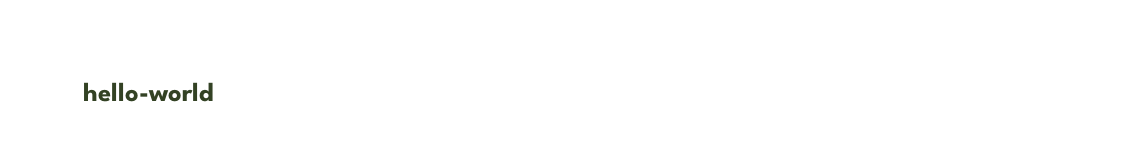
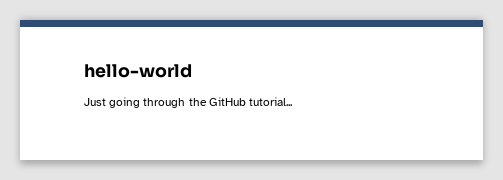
(214, 92) none -> [84,97,293,108] // Just going through the GitHub tutorial...

